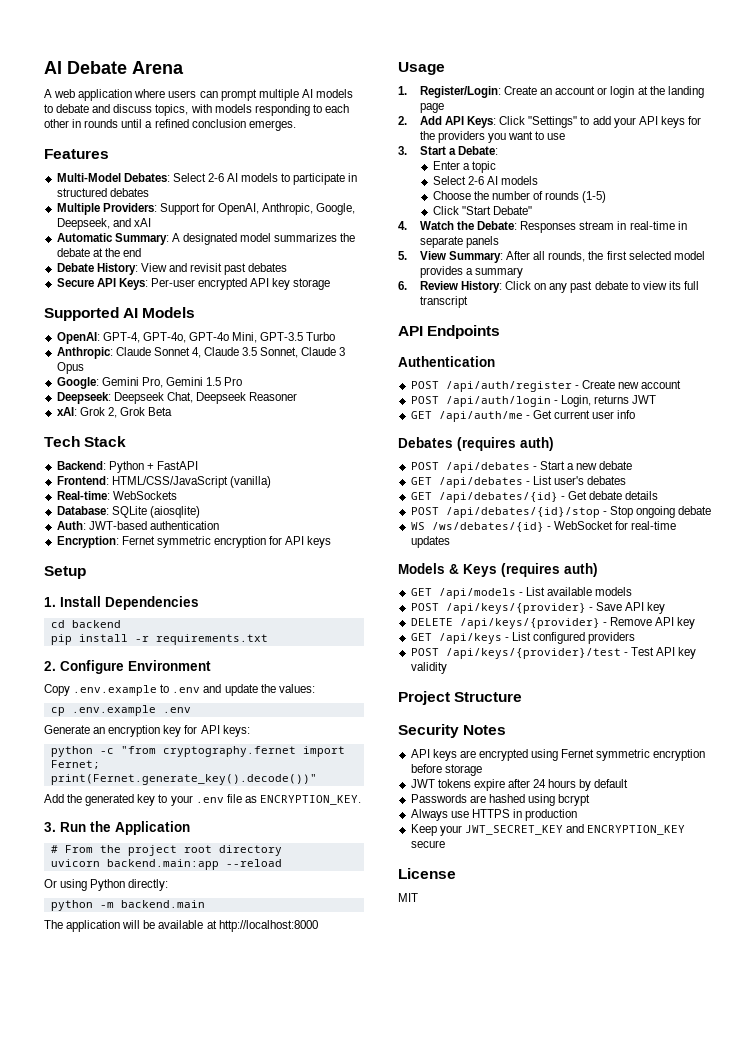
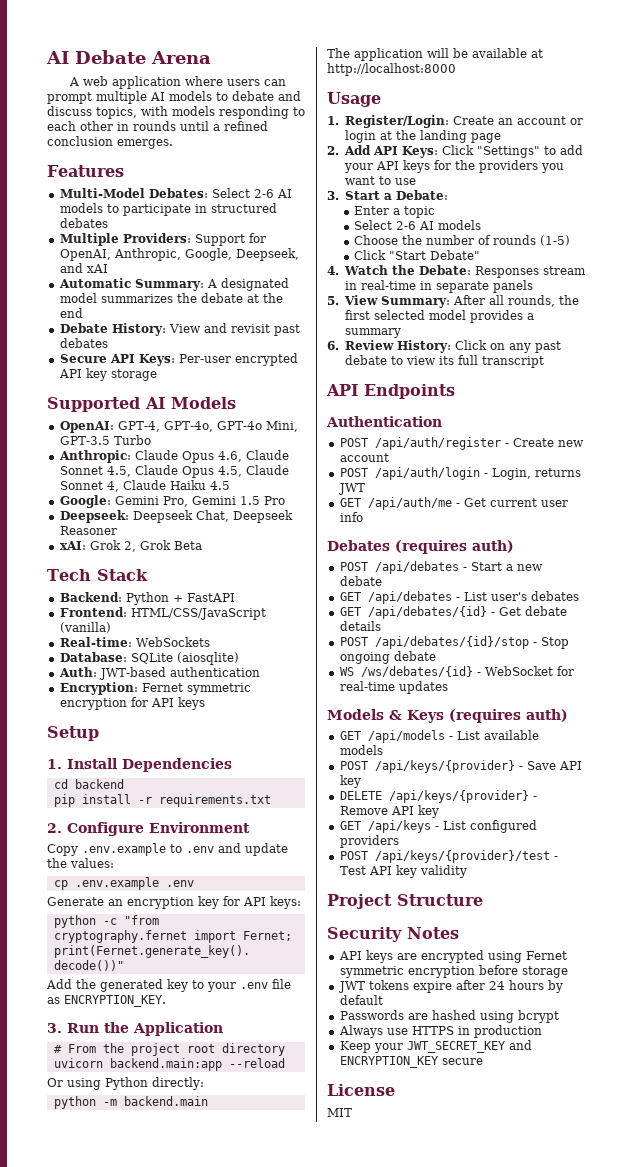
[153,347,346,358] [56,362,84,374] Sonnet 4, Claude 3.5 Sonnet, Claude 3 Opus -> [181,450,289,463] [59,465,289,478] [59,480,230,492] Opus 4.6, Claude Sonnet 4.5, Claude Opus 4.5, Claude Sonnet 4, Claude Haiku 4.5

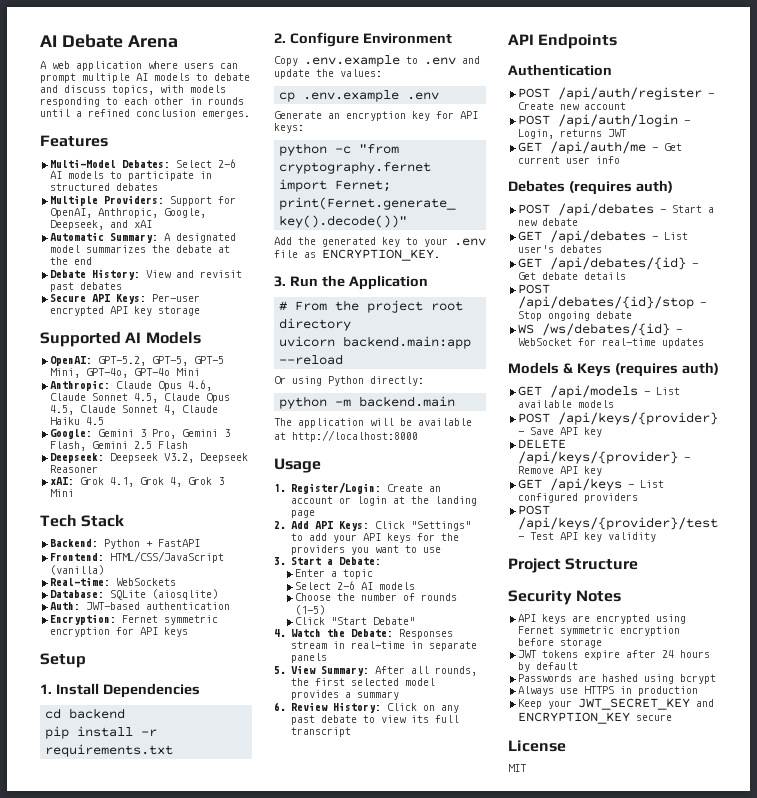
[117,421,298,432] [59,435,151,445] GPT-4, GPT-4o, GPT-4o Mini, GPT-3.5 Turbo -> [97,356,224,366] [49,368,200,378] GPT-5.2, GPT-5, GPT-5 Mini, GPT-4o, GPT-4o Mini
(159, 500) none -> [139,429,146,437] 3
[239,496,285,505] 1.5 Pro -> [223,429,230,437] [49,441,188,451] 3 Flash, Gemini 2.5 Flash
[195,510,229,522] Chat, -> [163,453,194,463] V3.2,
[123,540,202,552] 2, Grok Beta -> [109,477,224,487] [49,489,74,497] 4.1, Grok 4, Grok 3 Mini

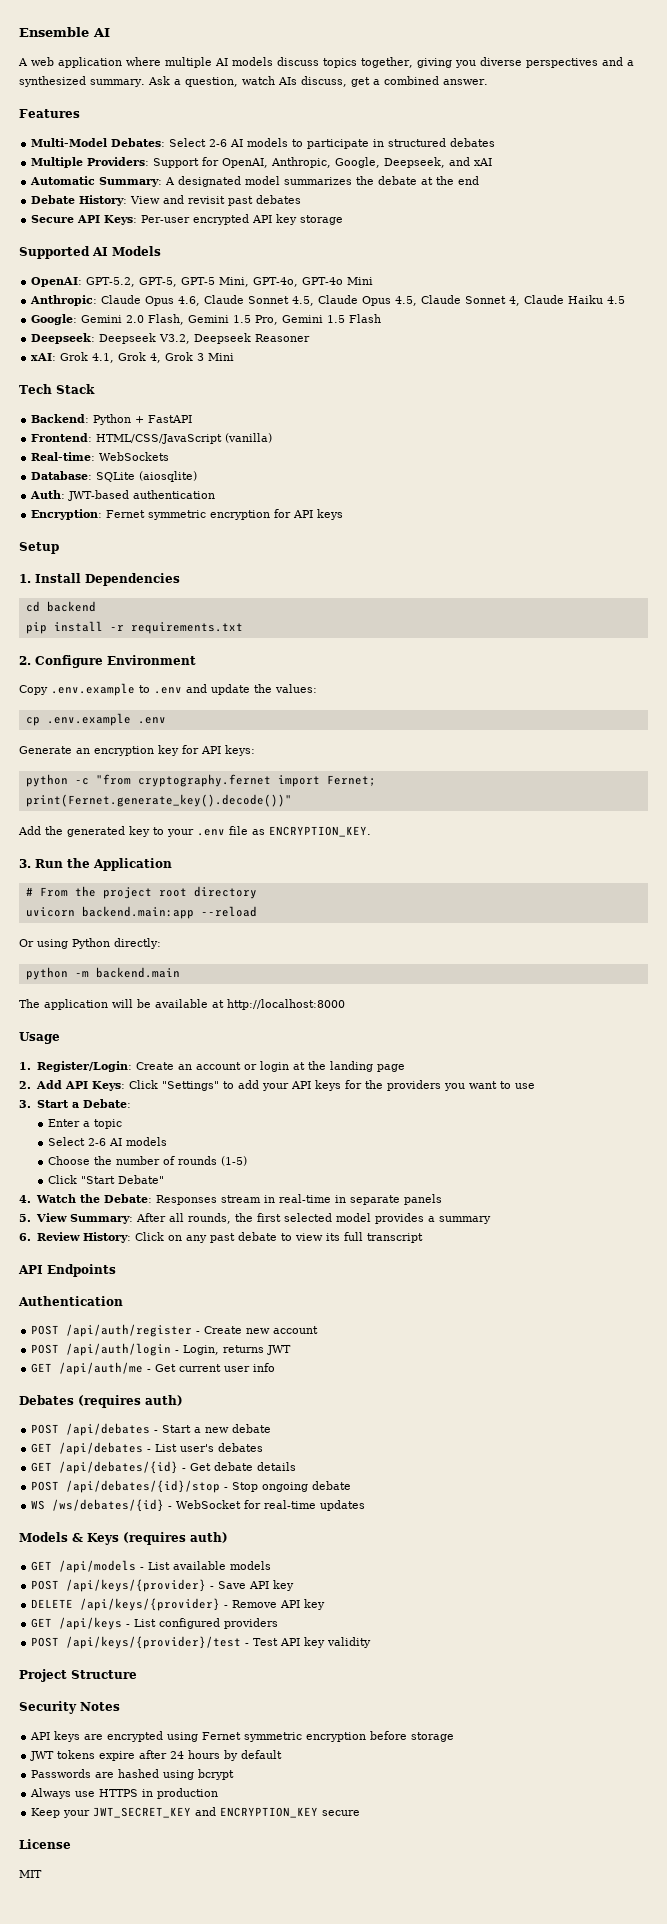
[40,34,178,48] AI Debate Arena -> [19,27,110,37] Ensemble AI
[184,62,238,69] [40,73,250,83] [40,85,226,95] [40,97,244,107] [40,109,250,119] users can prompt multiple AI models to debate and discuss topics, with models responding to each other in rounds until a refined conclusion emerges. -> [165,57,634,68] [19,76,488,87] multiple AI models discuss topics together, giving you diverse perspectives and a synthesized summary. Ask a question, watch AIs discuss, get a combined answer.
[139,429,230,439] [49,441,152,451] 3 Pro, Gemini 3 Flash, Gemini 2.5 -> [126,314,346,325] 2.0 Flash, Gemini 1.5 Pro, Gemini 1.5

